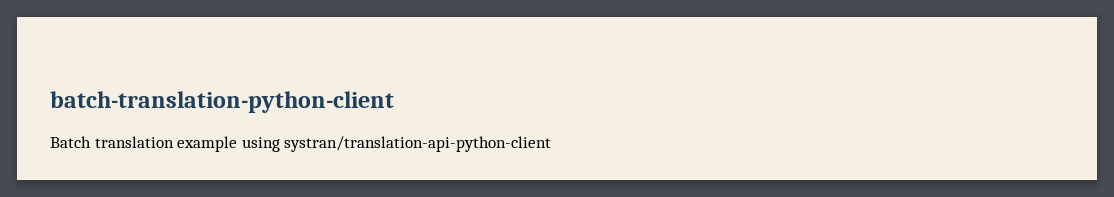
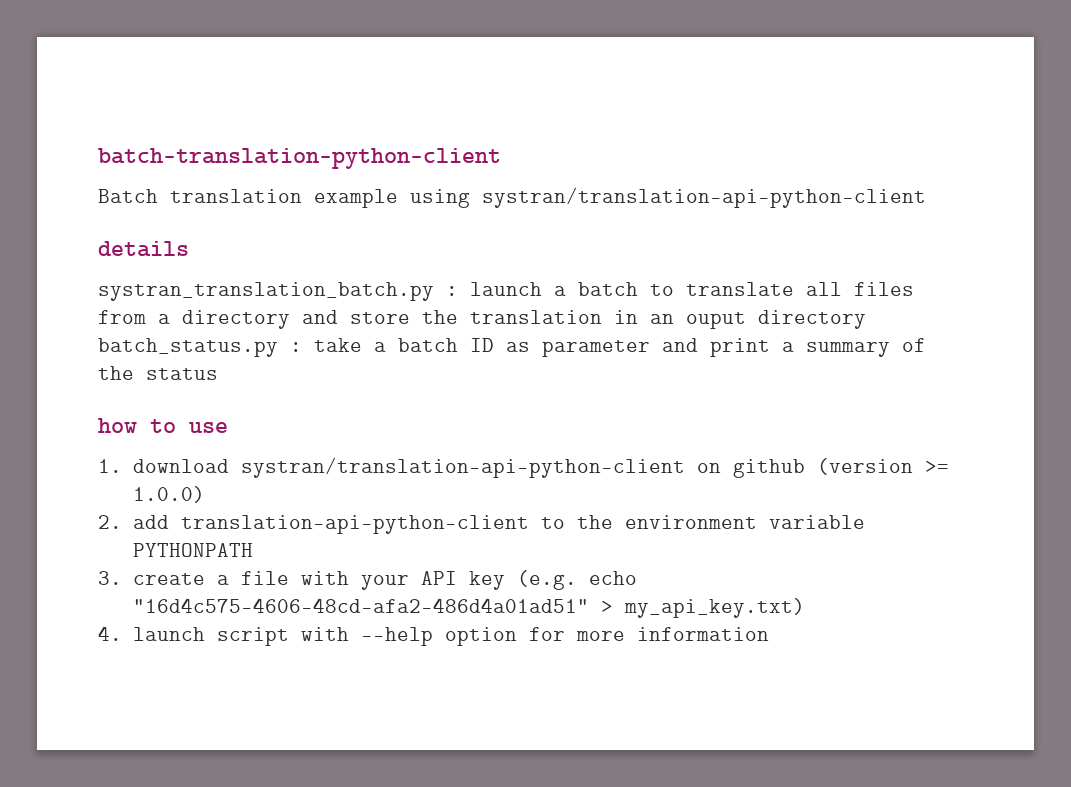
(552, 144) none -> [98,241,189,257] [98,282,914,301] [98,310,866,329] [98,338,926,357] [98,366,218,380] [98,418,228,433] [98,457,949,478] [132,486,205,503] [98,515,865,534] [132,543,253,557] [98,570,637,590] [132,598,805,618] [98,626,769,646] // details // systran_translation_batch.py : launch a batch to translate all files from a directory and store the translation in an ouput directory batch_status.py : take a batch ID as parameter and print a summary of the status // how to use // 1. download systran/translation-api-python-client on github (version >= 1.0.0) // 2. add translation-api-python-client to the environment variable PYTHONPATH // 3. create a file with your API key (e.g. echo "16d4c575-4606-48cd-afa2-486d4a01ad51" > my_api_key.txt) // 4. launch script with --help option for more information

